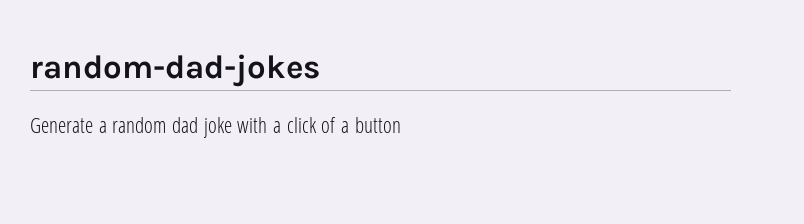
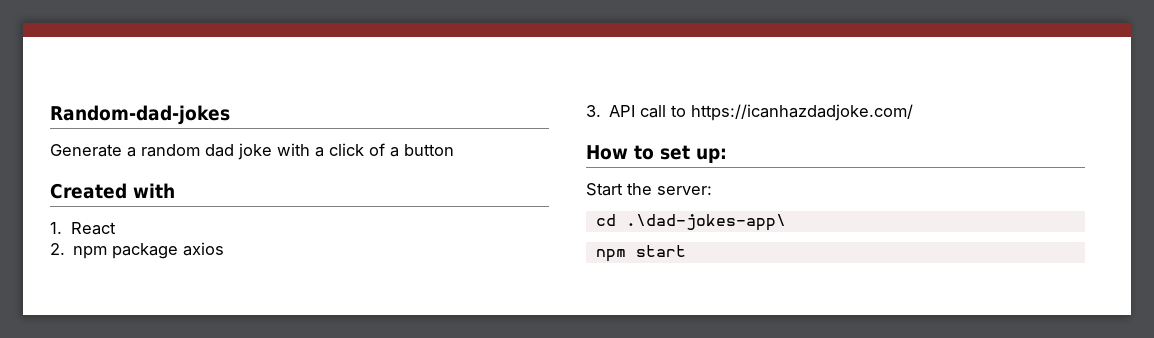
[30,54,320,87] random-dad-jokes -> [50,105,230,125] Random-dad-jokes
(401, 125) none -> [50,183,175,199] [50,222,117,235] [50,242,225,259] [586,104,914,121] [586,145,727,163] [586,183,712,196] [595,214,786,231] [595,245,686,262] // Created with // 1. React // 2. npm package axios // 3. API call to https://icanhazdadjoke.com/ // How to set up: // Start the server: // cd .\dad-jokes-app\ // npm start

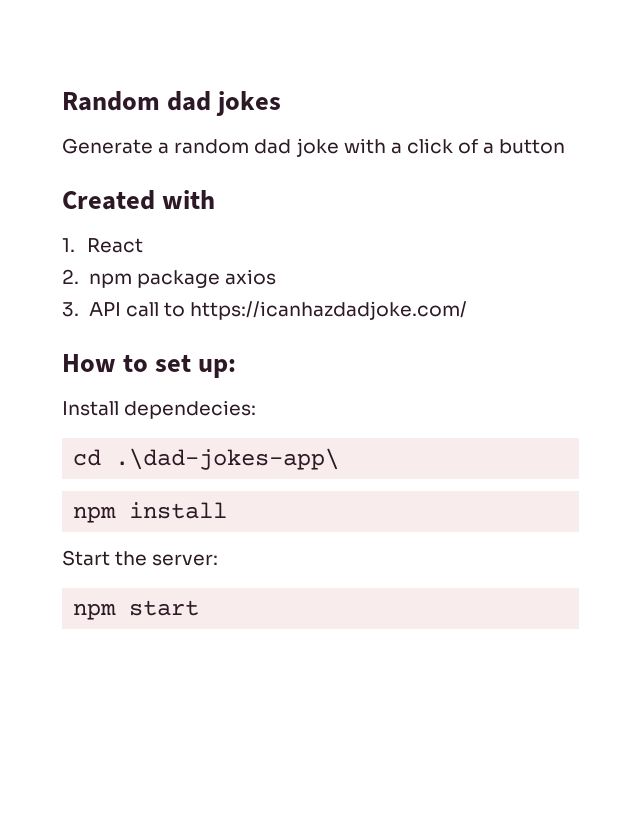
[50,105,230,125] Random-dad-jokes -> [62,91,282,116] Random dad jokes
[586,183,712,196] Start the server: -> [62,400,257,419] Install dependecies:
(786, 222) none -> [73,502,228,523] [62,550,219,566] // npm install // Start the server:

